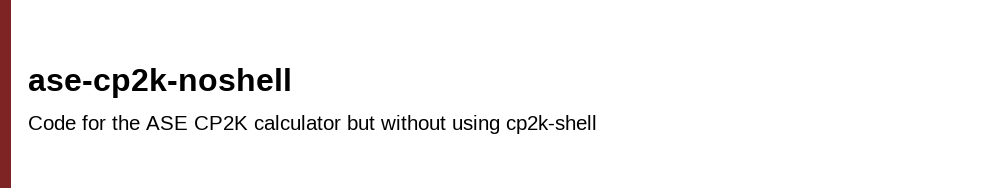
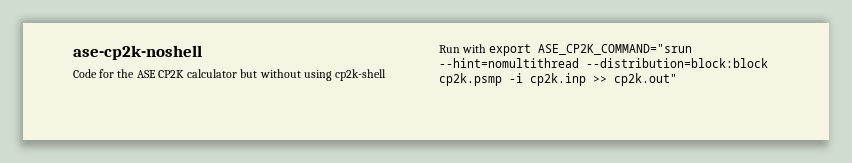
(597, 124) none -> [439,44,693,56] [439,58,768,68] [439,73,677,86] // Run with export ASE_CP2K_COMMAND="srun --hint=nomultithread --distribution=block:block cp2k.psmp -i cp2k.inp >> cp2k.out"

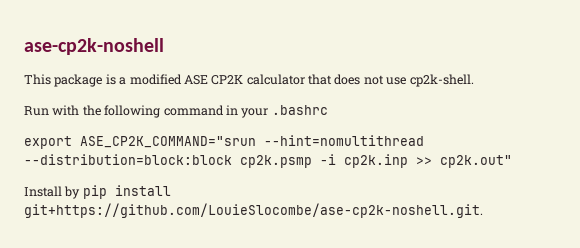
[73,69,387,81] [439,44,487,53] Code for the ASE CP2K calculator but without using cp2k-shell // Run with -> [24,74,474,87] [24,105,328,118] This package is a modified ASE CP2K calculator that does not use cp2k-shell. // Run with the following command in your .bashrc //
(677, 79) none -> [24,185,171,199] [24,203,483,218] // Install by pip install git+https://github.com/LouieSlocombe/ase-cp2k-noshell.git.

